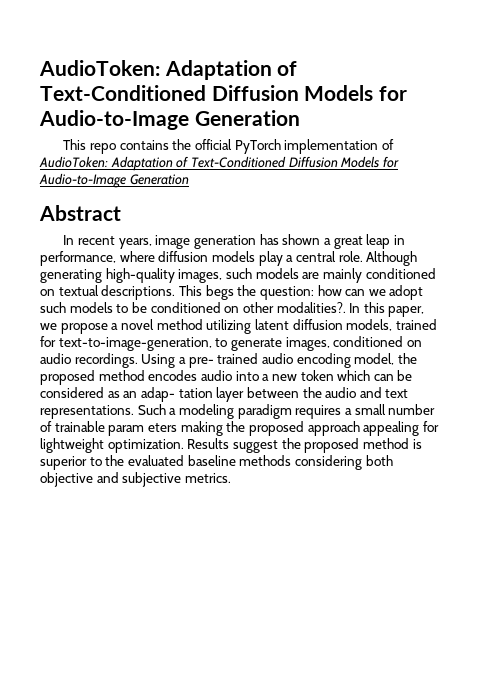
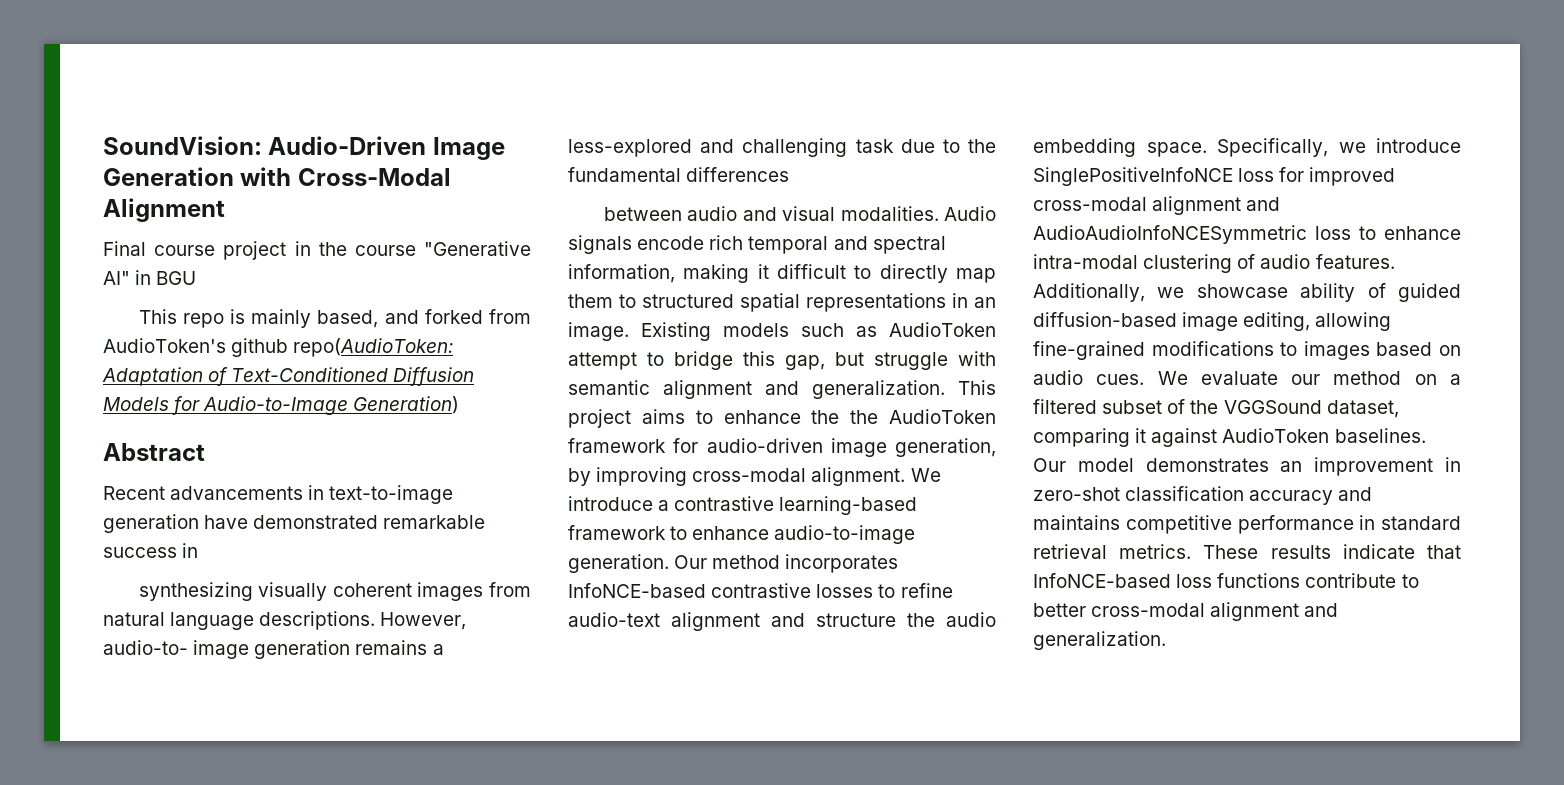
[39,60,298,80] [40,85,407,101] [39,110,300,130] [63,139,394,154] [39,156,399,171] [39,173,189,188] [39,205,121,221] [63,234,405,249] [40,251,418,266] [40,268,436,283] [40,285,424,300] [40,302,425,317] [40,319,437,334] [40,336,422,351] [40,353,417,368] [40,370,413,385] [40,387,409,402] [40,404,436,419] [40,421,439,436] [40,438,422,453] [40,455,393,470] [40,472,231,487] AudioToken: Adaptation of Text-Conditioned Diffusion Models for Audio-to-Image Generation // This repo contains the official PyTorch implementation of AudioToken: Adaptation of Text-Conditioned Diffusion Models for Audio-to-Image Generation // Abstract // In recent years, image generation has shown a great leap in performance, where diffusion models play a central role. Although generating high-quality images, such models are mainly conditioned on textual descriptions. This begs the question: how can we adopt such models to be conditioned on other modalities?. In this paper, we propose a novel method utilizing latent diffusion models, trained for text-to-image-generation, to generate images, conditioned on audio recordings. Using a pre- trained audio encoding model, the proposed method encodes audio into a new token which can be considered as an adap- tation layer between the audio and text representations. Such a modeling paradigm requires a small number of trainable param eters making the proposed approach appealing for lightweight optimization. Results suggest the proposed method is superior to the evaluated baseline methods considering both objective and subjective metrics. -> [103,136,505,160] [103,167,451,186] [103,198,225,222] [103,241,531,260] [103,270,197,285] [138,309,531,328] [103,338,454,357] [102,367,475,386] [103,396,460,415] [103,443,205,461] [103,485,454,504] [103,514,486,533] [103,543,199,558] [138,582,531,601] [103,611,467,630] [103,640,444,659] [568,138,996,157] [568,167,790,182] [603,206,996,221] [568,235,946,254] [568,264,996,283] [568,293,996,312] [568,322,996,341] [568,351,996,370] [568,380,996,399] [568,409,996,428] [568,438,996,457] [568,467,941,486] [568,496,918,515] [568,525,916,544] [568,554,899,573] [568,583,953,598] [568,612,996,631] [1033,138,1461,157] [1033,167,1396,186] [1033,196,1281,215] [1033,225,1461,244] [1033,254,1395,273] [1033,283,1461,302] [1033,312,1392,331] [1033,341,1461,360] [1033,370,1461,385] [1033,399,1399,418] [1033,428,1426,447] [1033,457,1461,476] [1033,486,1373,505] [1033,515,1461,534] [1033,544,1461,559] [1033,573,1419,588] [1033,602,1339,621] [1033,631,1166,650] SoundVision: Audio-Driven Image Generation with Cross-Modal Alignment // Final course project in the course "Generative AI" in BGU // This repo is mainly based, and forked from AudioToken's github repo(AudioToken: Adaptation of Text-Conditioned Diffusion Models for Audio-to-Image Generation) // Abstract // Recent advancements in text-to-image generation have demonstrated remarkable success in // synthesizing visually coherent images from natural language descriptions. However, audio-to- image generation remains a less-explored and challenging task due to the fundamental differences // between audio and visual modalities. Audio signals encode rich temporal and spectral information, making it difficult to directly map them to structured spatial representations in an image. Existing models such as AudioToken attempt to bridge this gap, but struggle with semantic alignment and generalization. This project aims to enhance the the AudioToken framework for audio-driven image generation, by improving cross-modal alignment. We introduce a contrastive learning-based framework to enhance audio-to-image generation. Our method incorporates InfoNCE-based contrastive losses to refine audio-text alignment and structure the audio embedding space. Specifically, we introduce SinglePositiveInfoNCE loss for improved cross-modal alignment and AudioAudioInfoNCESymmetric loss to enhance intra-modal clustering of audio features. Additionally, we showcase ability of guided diffusion-based image editing, allowing fine-grained modifications to images based on audio cues. We evaluate our method on a filtered subset of the VGGSound dataset, comparing it against AudioToken baselines. Our model demonstrates an improvement in zero-shot classification accuracy and maintains competitive performance in standard retrieval metrics. These results indicate that InfoNCE-based loss functions contribute to better cross-modal alignment and generalization.

